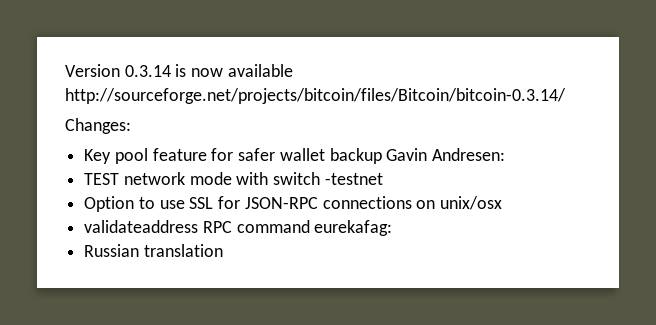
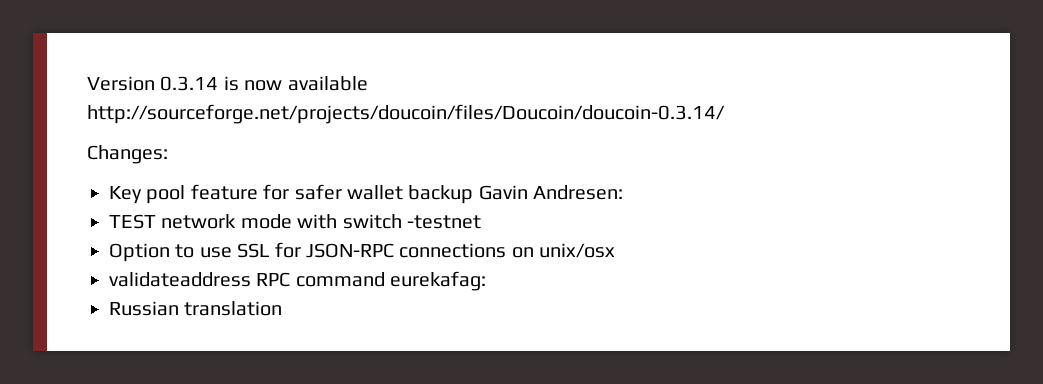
[65,88,566,104] http://sourceforge.net/projects/bitcoin/files/Bitcoin/bitcoin-0.3.14/ -> [87,104,725,124] http://sourceforge.net/projects/doucoin/files/Doucoin/doucoin-0.3.14/

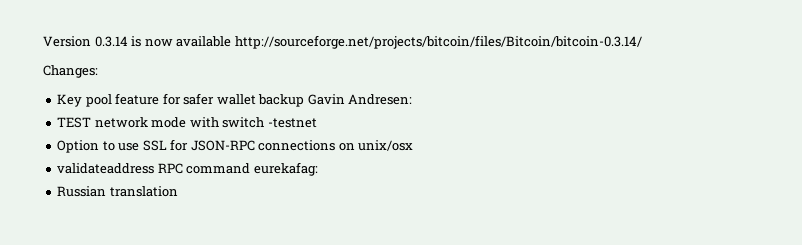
[87,104,725,124] http://sourceforge.net/projects/doucoin/files/Doucoin/doucoin-0.3.14/ -> [234,35,642,49] http://sourceforge.net/projects/bitcoin/files/Bitcoin/bitcoin-0.3.14/

